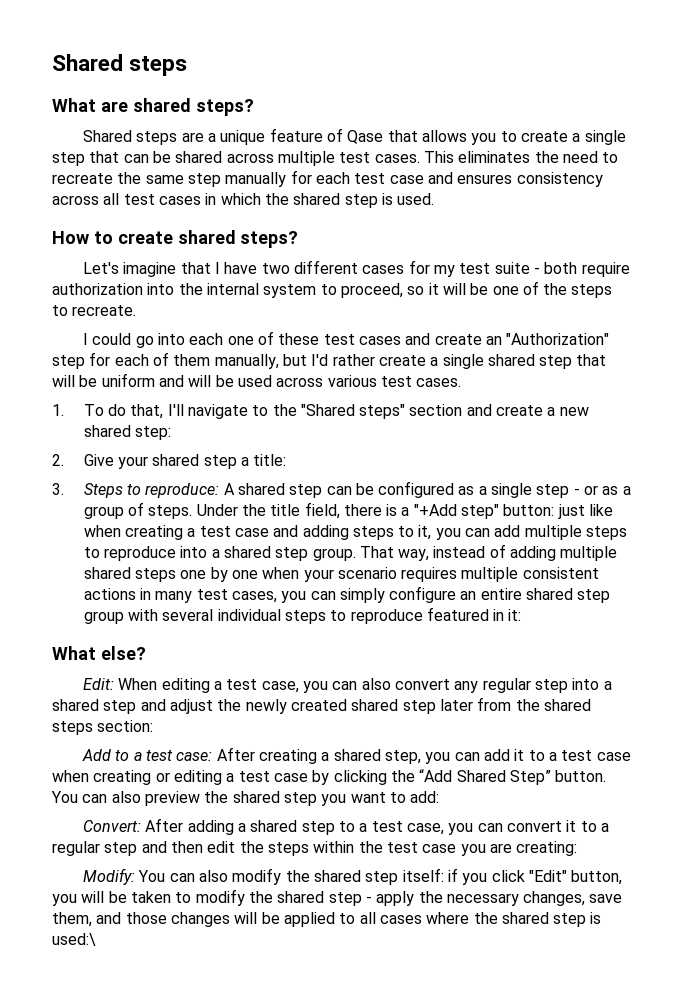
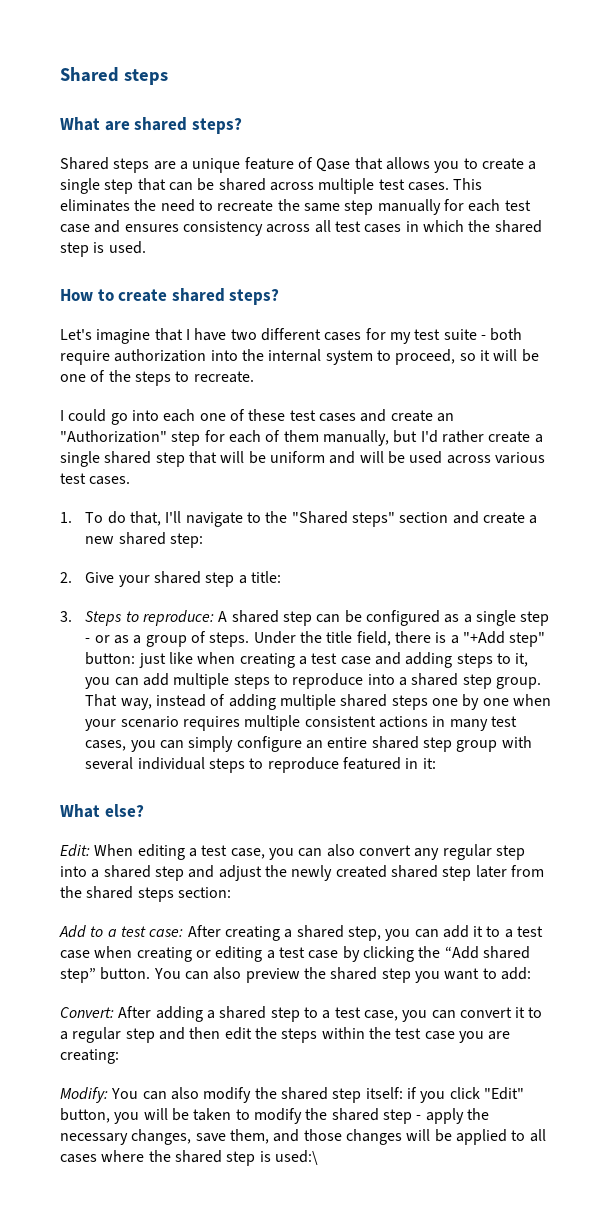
[456,770,551,785] Shared Step” -> [482,946,530,959] [60,968,96,983] shared step”

